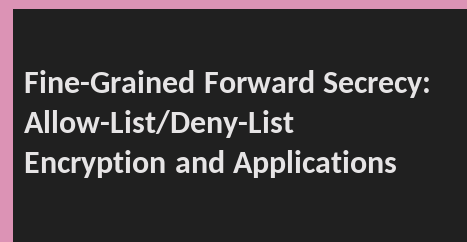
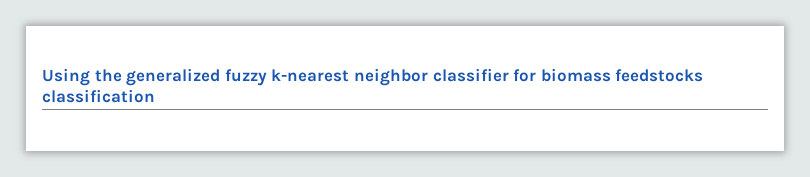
[24,70,432,98] [24,110,294,138] [24,150,398,178] Fine-Grained Forward Secrecy: Allow-List/Deny-List Encryption and Applications -> [42,68,704,86] [42,89,155,103] Using the generalized fuzzy k-nearest neighbor classifier for biomass feedstocks classification

